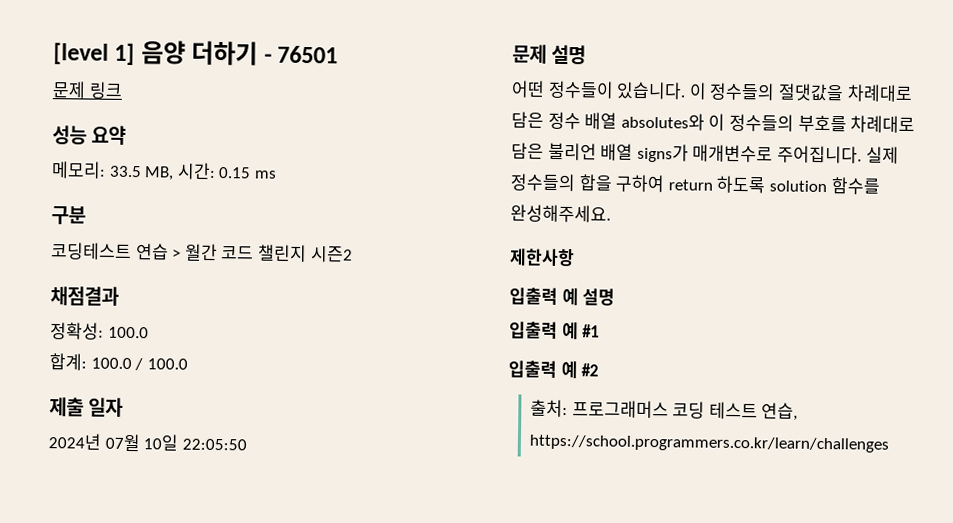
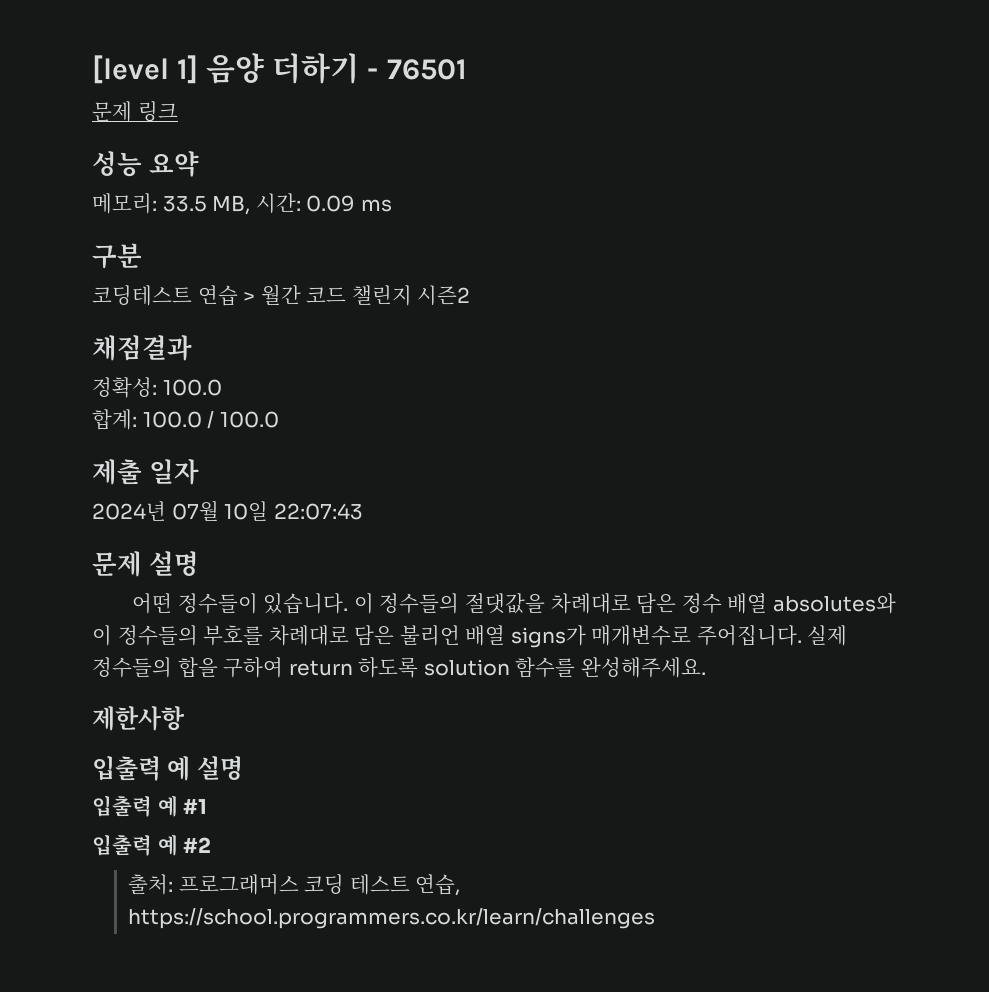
[218,167,252,179] 0.15 -> [306,195,356,212] 0.09
[181,438,247,451] 22:05:50 -> [273,503,363,520] 22:07:43

